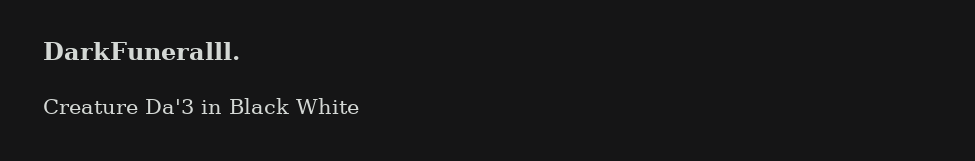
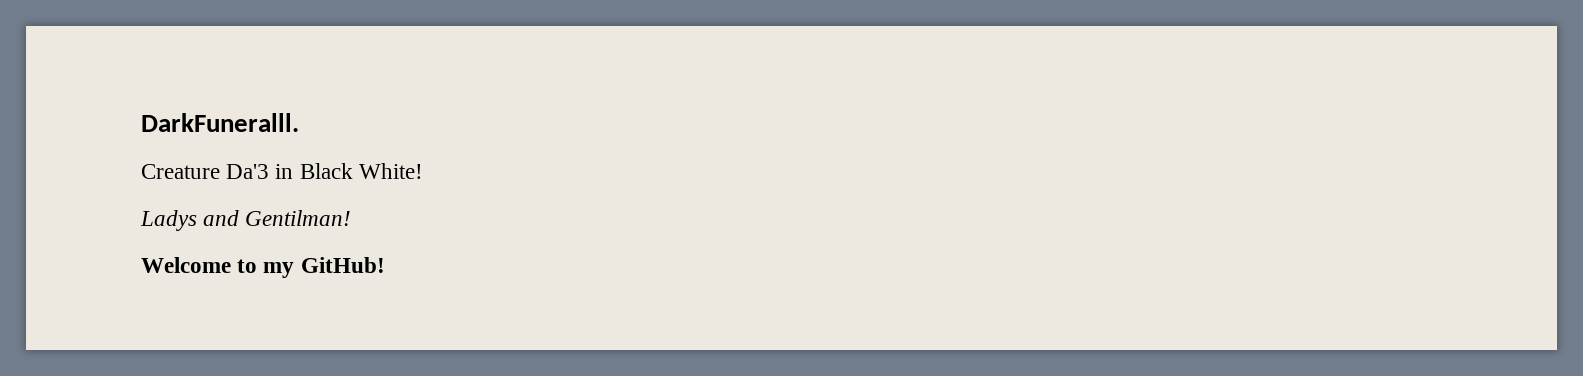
[296,98,359,114] White -> [358,163,423,179] [140,210,352,231] [141,257,385,278] White! // Ladys and Gentilman! // Welcome to my GitHub!

